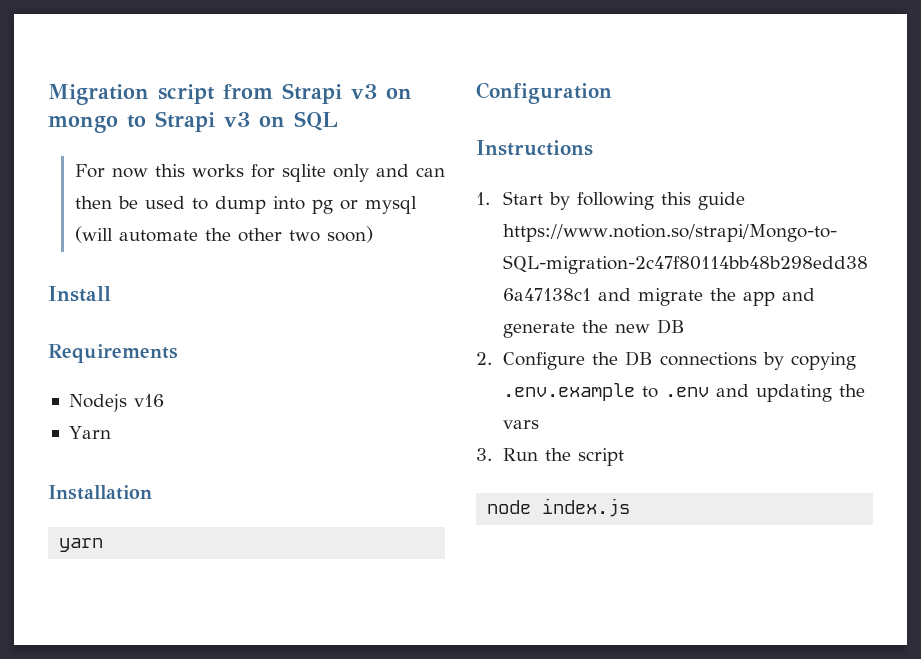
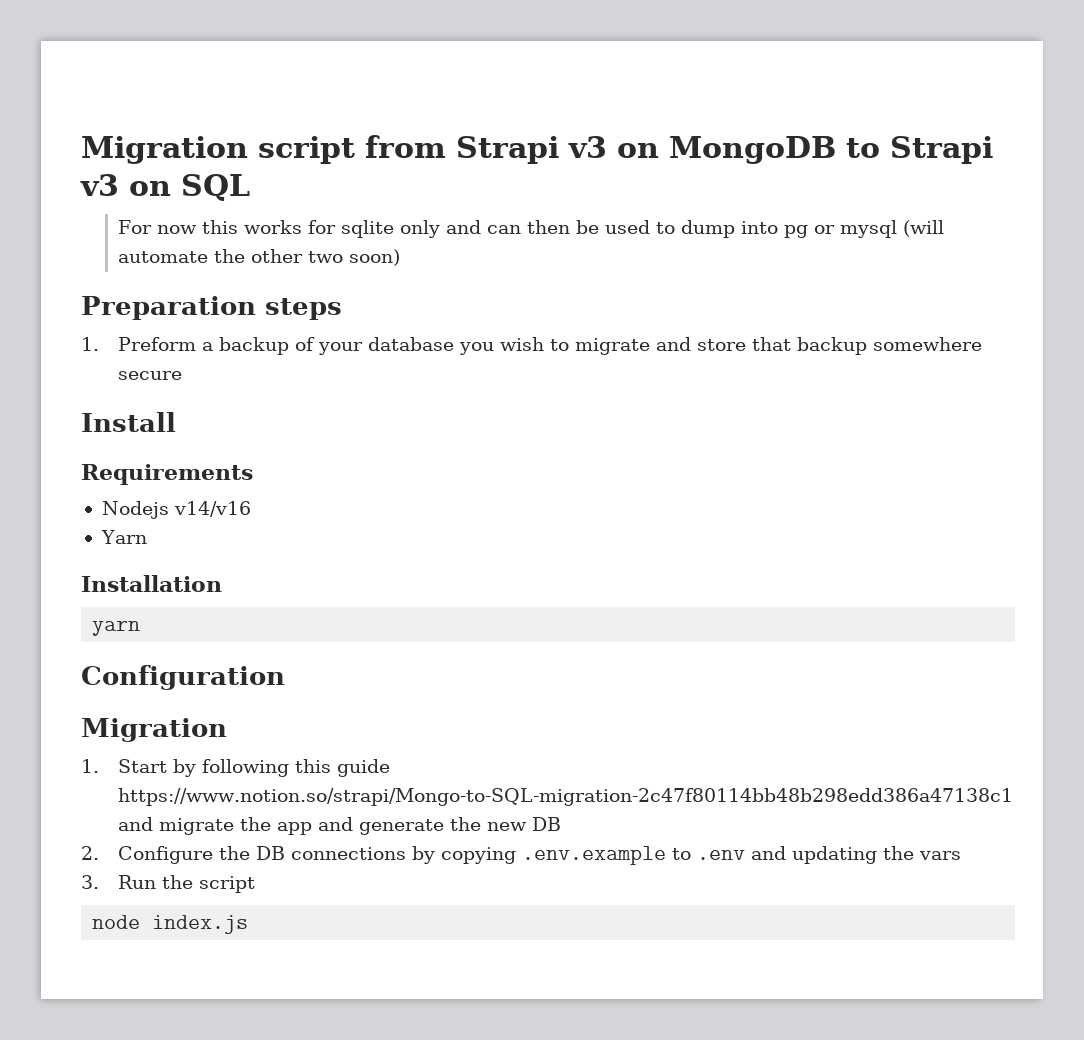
[48,116,118,133] mongo -> [669,136,836,164] MongoDB
(373, 234) none -> [81,296,342,320] [81,337,983,355] [118,371,183,380] // Preparation steps // 1. Preform a backup of your database you wish to migrate and store that backup somewhere secure
[133,394,164,407] v16 -> [173,501,251,517] v14/v16
[476,140,593,156] Instructions -> [81,718,227,742] Migration

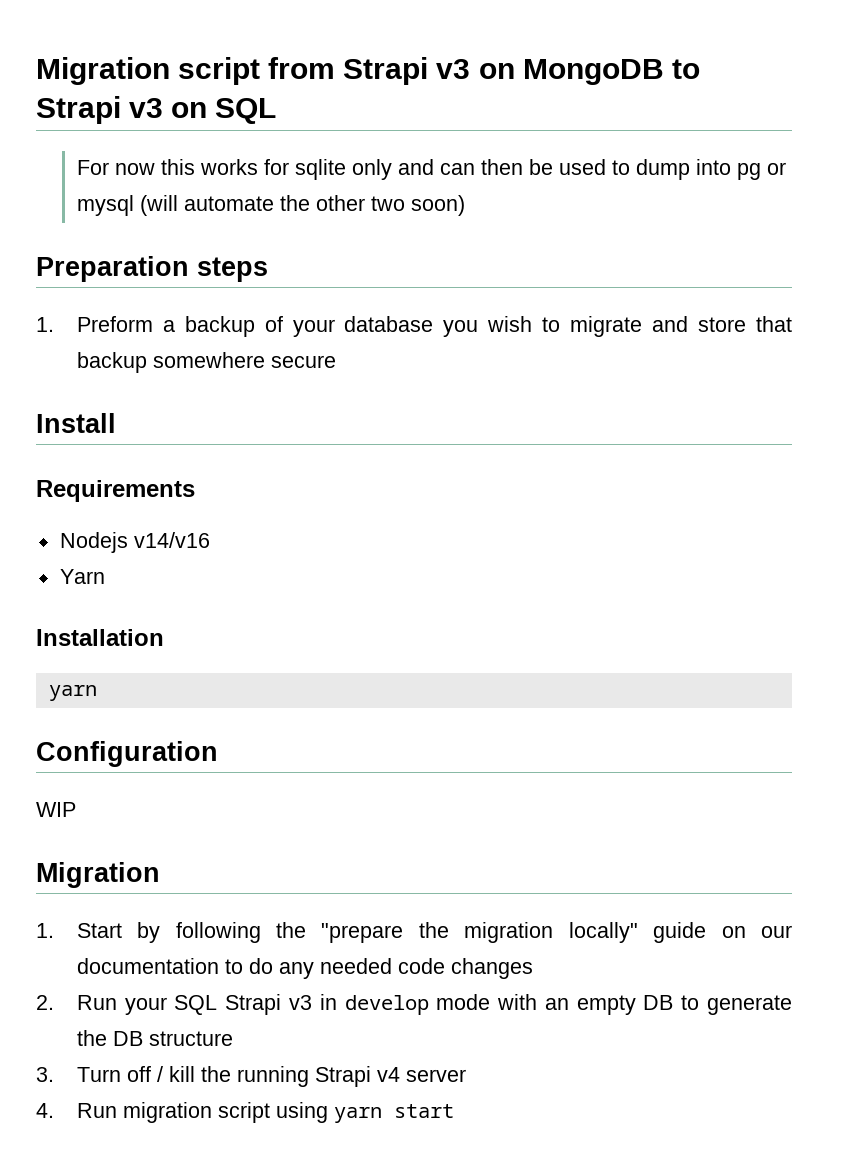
(285, 677) none -> [36,802,76,817] // WIP
[295,759,391,777] [118,788,1014,806] [118,817,562,835] [81,846,962,865] [81,875,256,893] [92,915,249,934] this guide https://www.notion.so/strapi/Mongo-to-SQL-migration-2c47f80114bb48b298edd386a47138c1 and migrate the app and generate the new DB // 2. Configure the DB connections by copying .env.example to .env and updating the vars // 3. Run the script // node index.js -> [276,922,792,943] [76,958,533,979] [36,994,792,1015] [76,1030,233,1046] [36,1066,466,1087] [36,1102,454,1123] the "prepare the migration locally" guide on our documentation to do any needed code changes // 2. Run your SQL Strapi v3 in develop mode with an empty DB to generate the DB structure // 3. Turn off / kill the running Strapi v4 server // 4. Run migration script using yarn start

